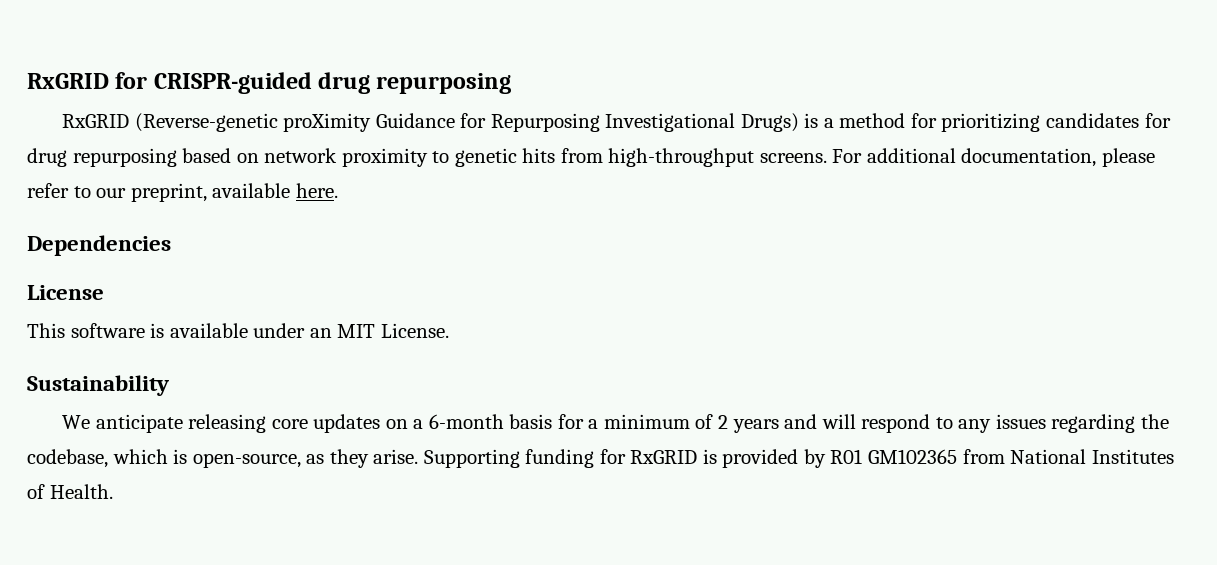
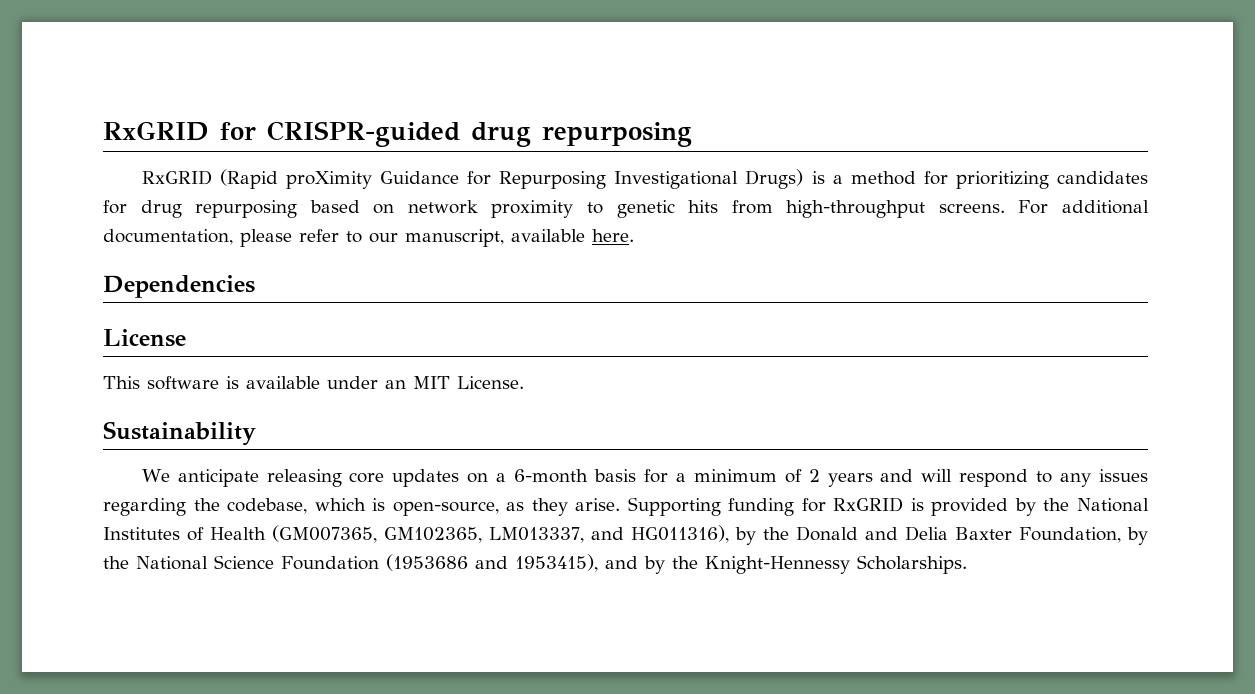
[134,113,278,132] (Reverse-genetic -> [219,169,278,189] (Rapid
[130,183,207,202] preprint, -> [405,229,504,247] manuscript,
[830,449,1174,464] [27,484,113,499] R01 GM102365 from National Institutes of Health. -> [1043,498,1149,512] [103,525,1148,545] [103,554,967,574] the National Institutes of Health (GM007365, GM102365, LM013337, and HG011316), by the Donald and Delia Baxter Foundation, by the National Science Foundation (1953686 and 1953415), and by the Knight-Hennessy Scholarships.

